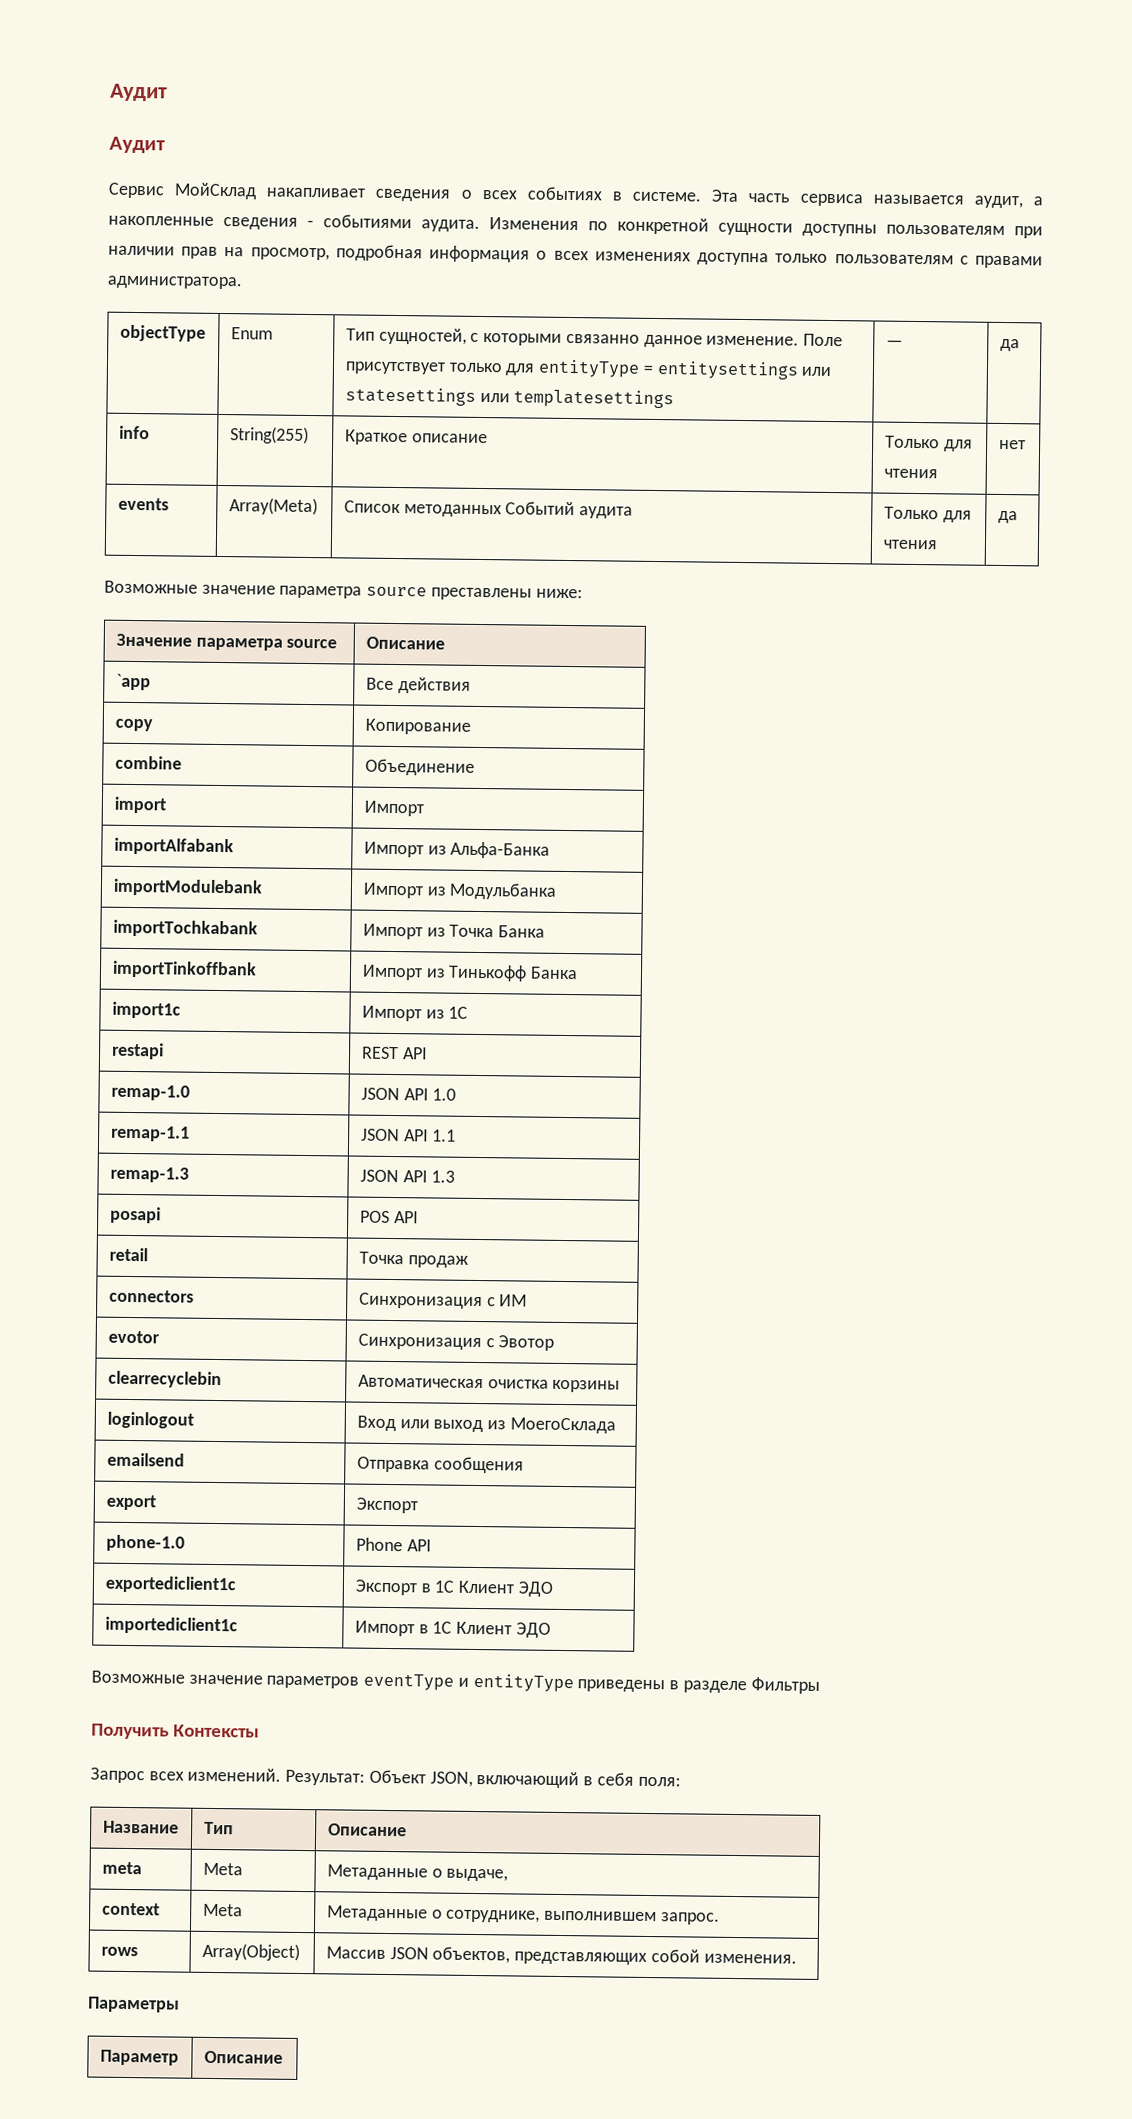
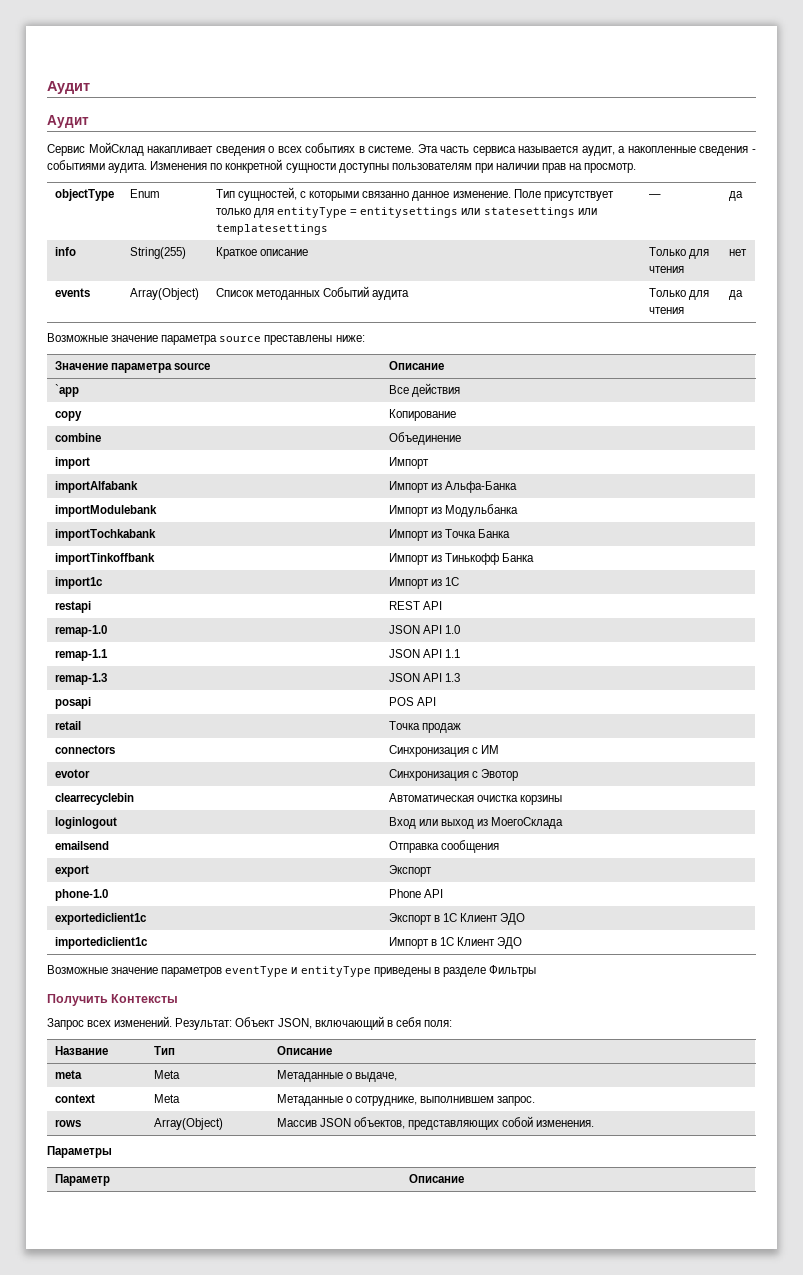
[250,244,1044,269] [107,275,242,290] просмотр, подробная информация о всех изменениях доступна только пользователям с правами администратора. -> [584,163,637,173] просмотр.
[228,497,318,516] Array(Meta) -> [129,288,199,300] Array(Object)

